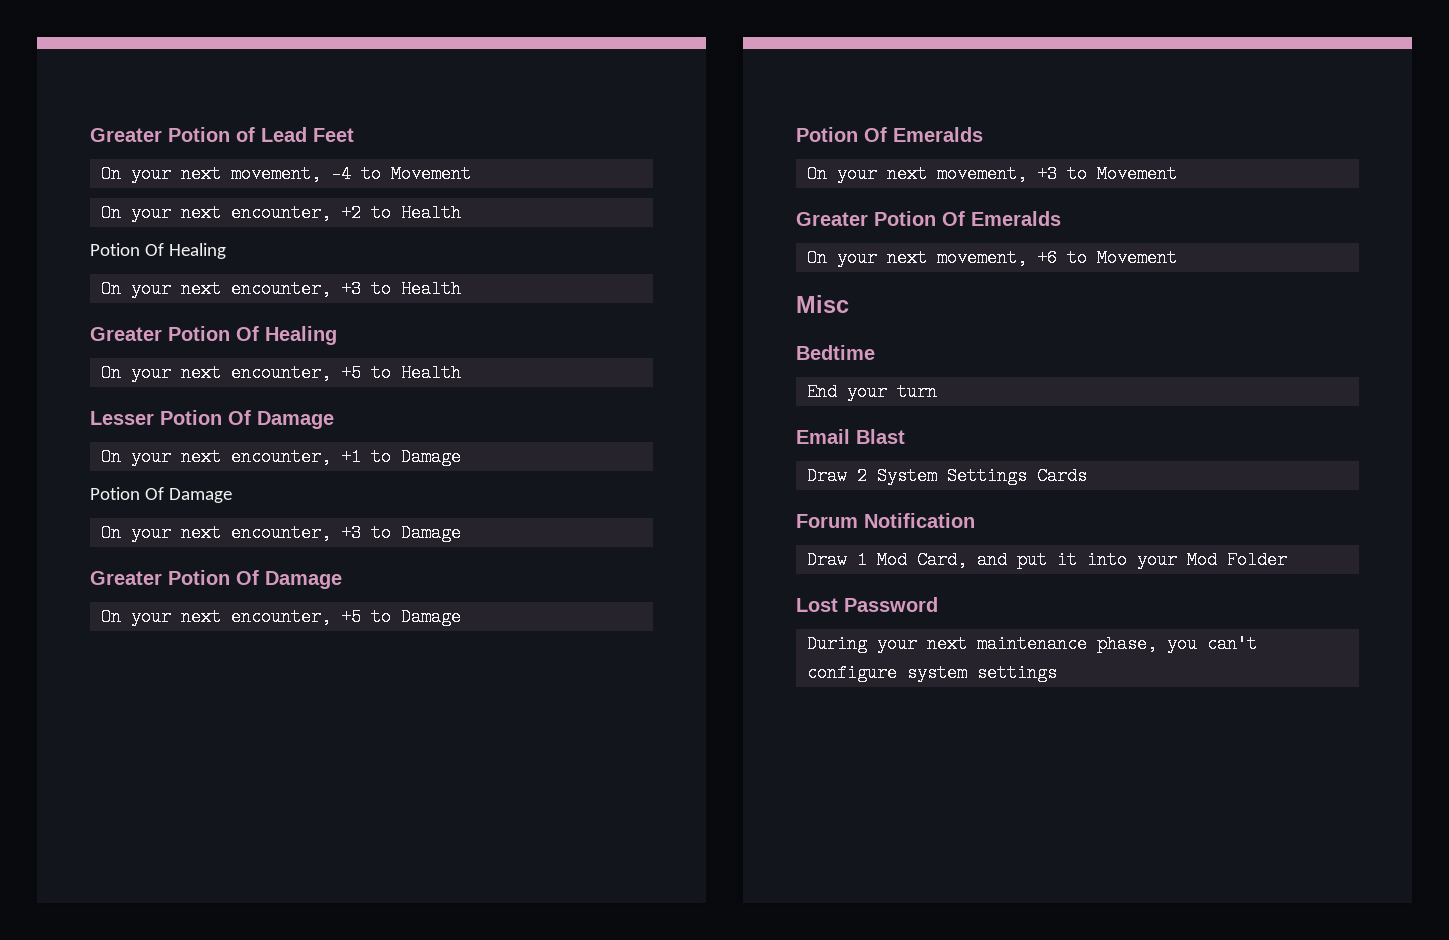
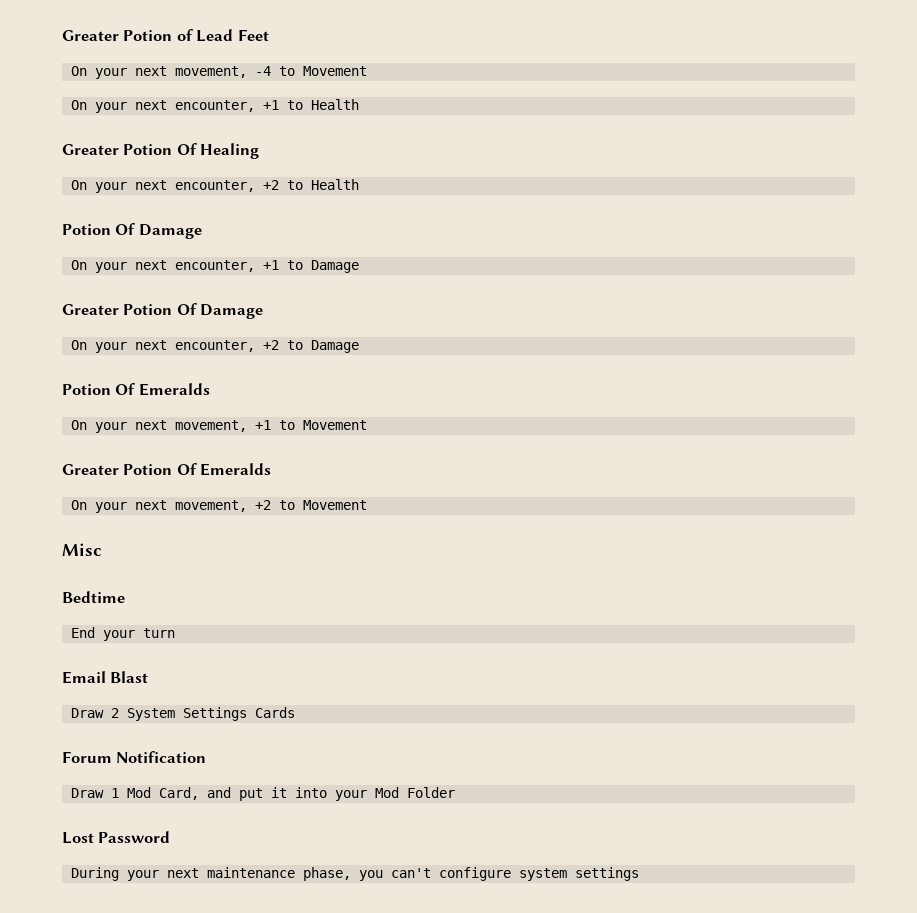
[341,204,462,222] [90,243,226,259] [101,280,362,298] +2 to Health // Potion Of Healing // On your next encounter, +3 -> [263,100,280,110] +1
[341,364,462,382] [90,411,154,425] +5 to Health // Lesser -> [263,179,360,190] +2 to Health //
[90,487,232,503] [101,524,462,542] // Potion Of Damage // On your next encounter, +3 to Damage -> (360, 266) none
[341,608,362,626] +5 -> [263,340,280,350] +2
[1037,165,1058,183] +3 -> [255,420,272,430] +1
[1037,249,1058,267] +6 -> [255,500,272,510] +2

